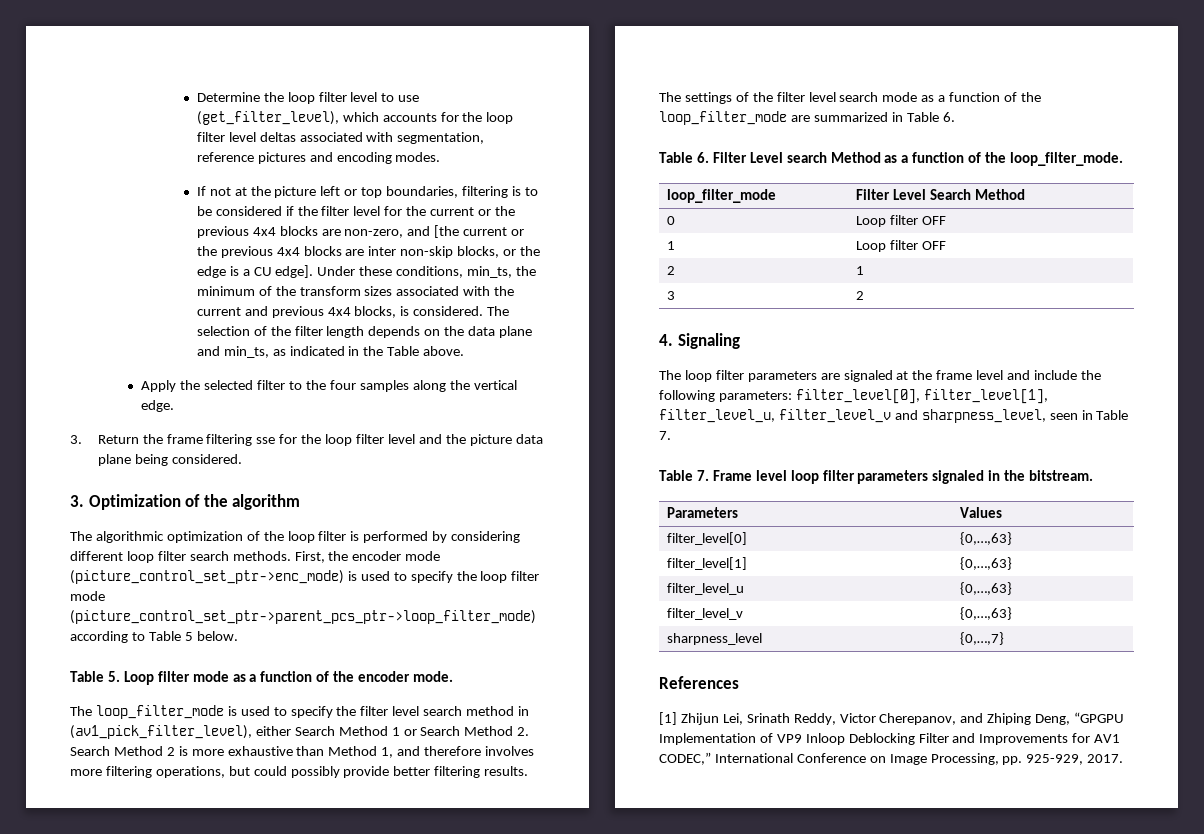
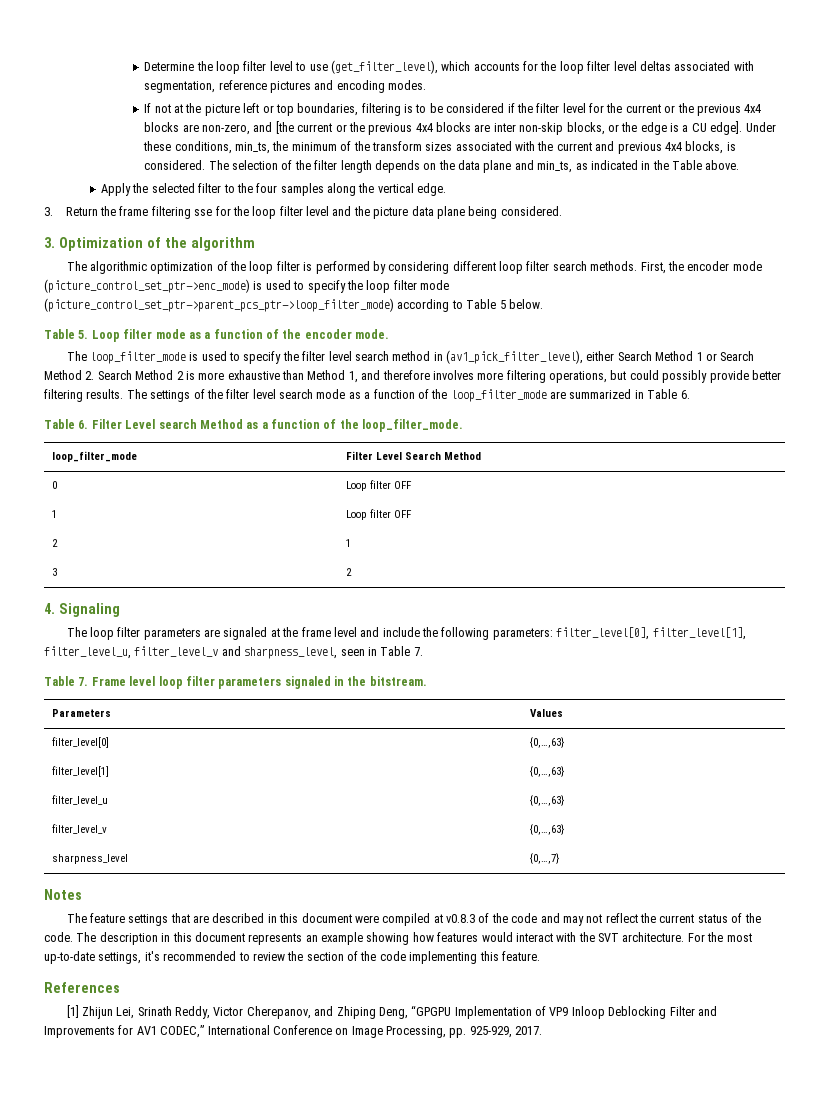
(1005, 638) none -> [44,889,82,900] [66,913,761,926] [44,932,752,945] [44,951,540,964] // Notes // The feature settings that are described in this document were compiled at v0.8.3 of the code and may not reflect the current status of the code. The description in this document represents an example showing how features would interact with the SVT architecture. For the most up-to-date settings, it's recommended to review the section of the code implementing this feature.

